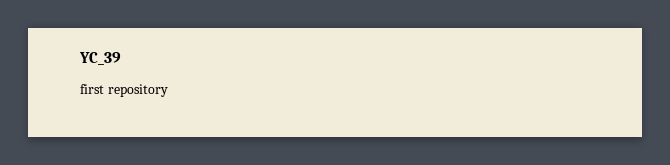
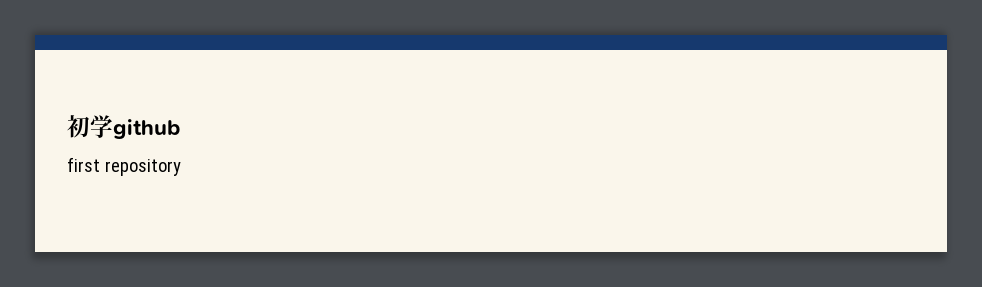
[79,52,121,65] YC_39 -> [67,115,180,139] 初学github

